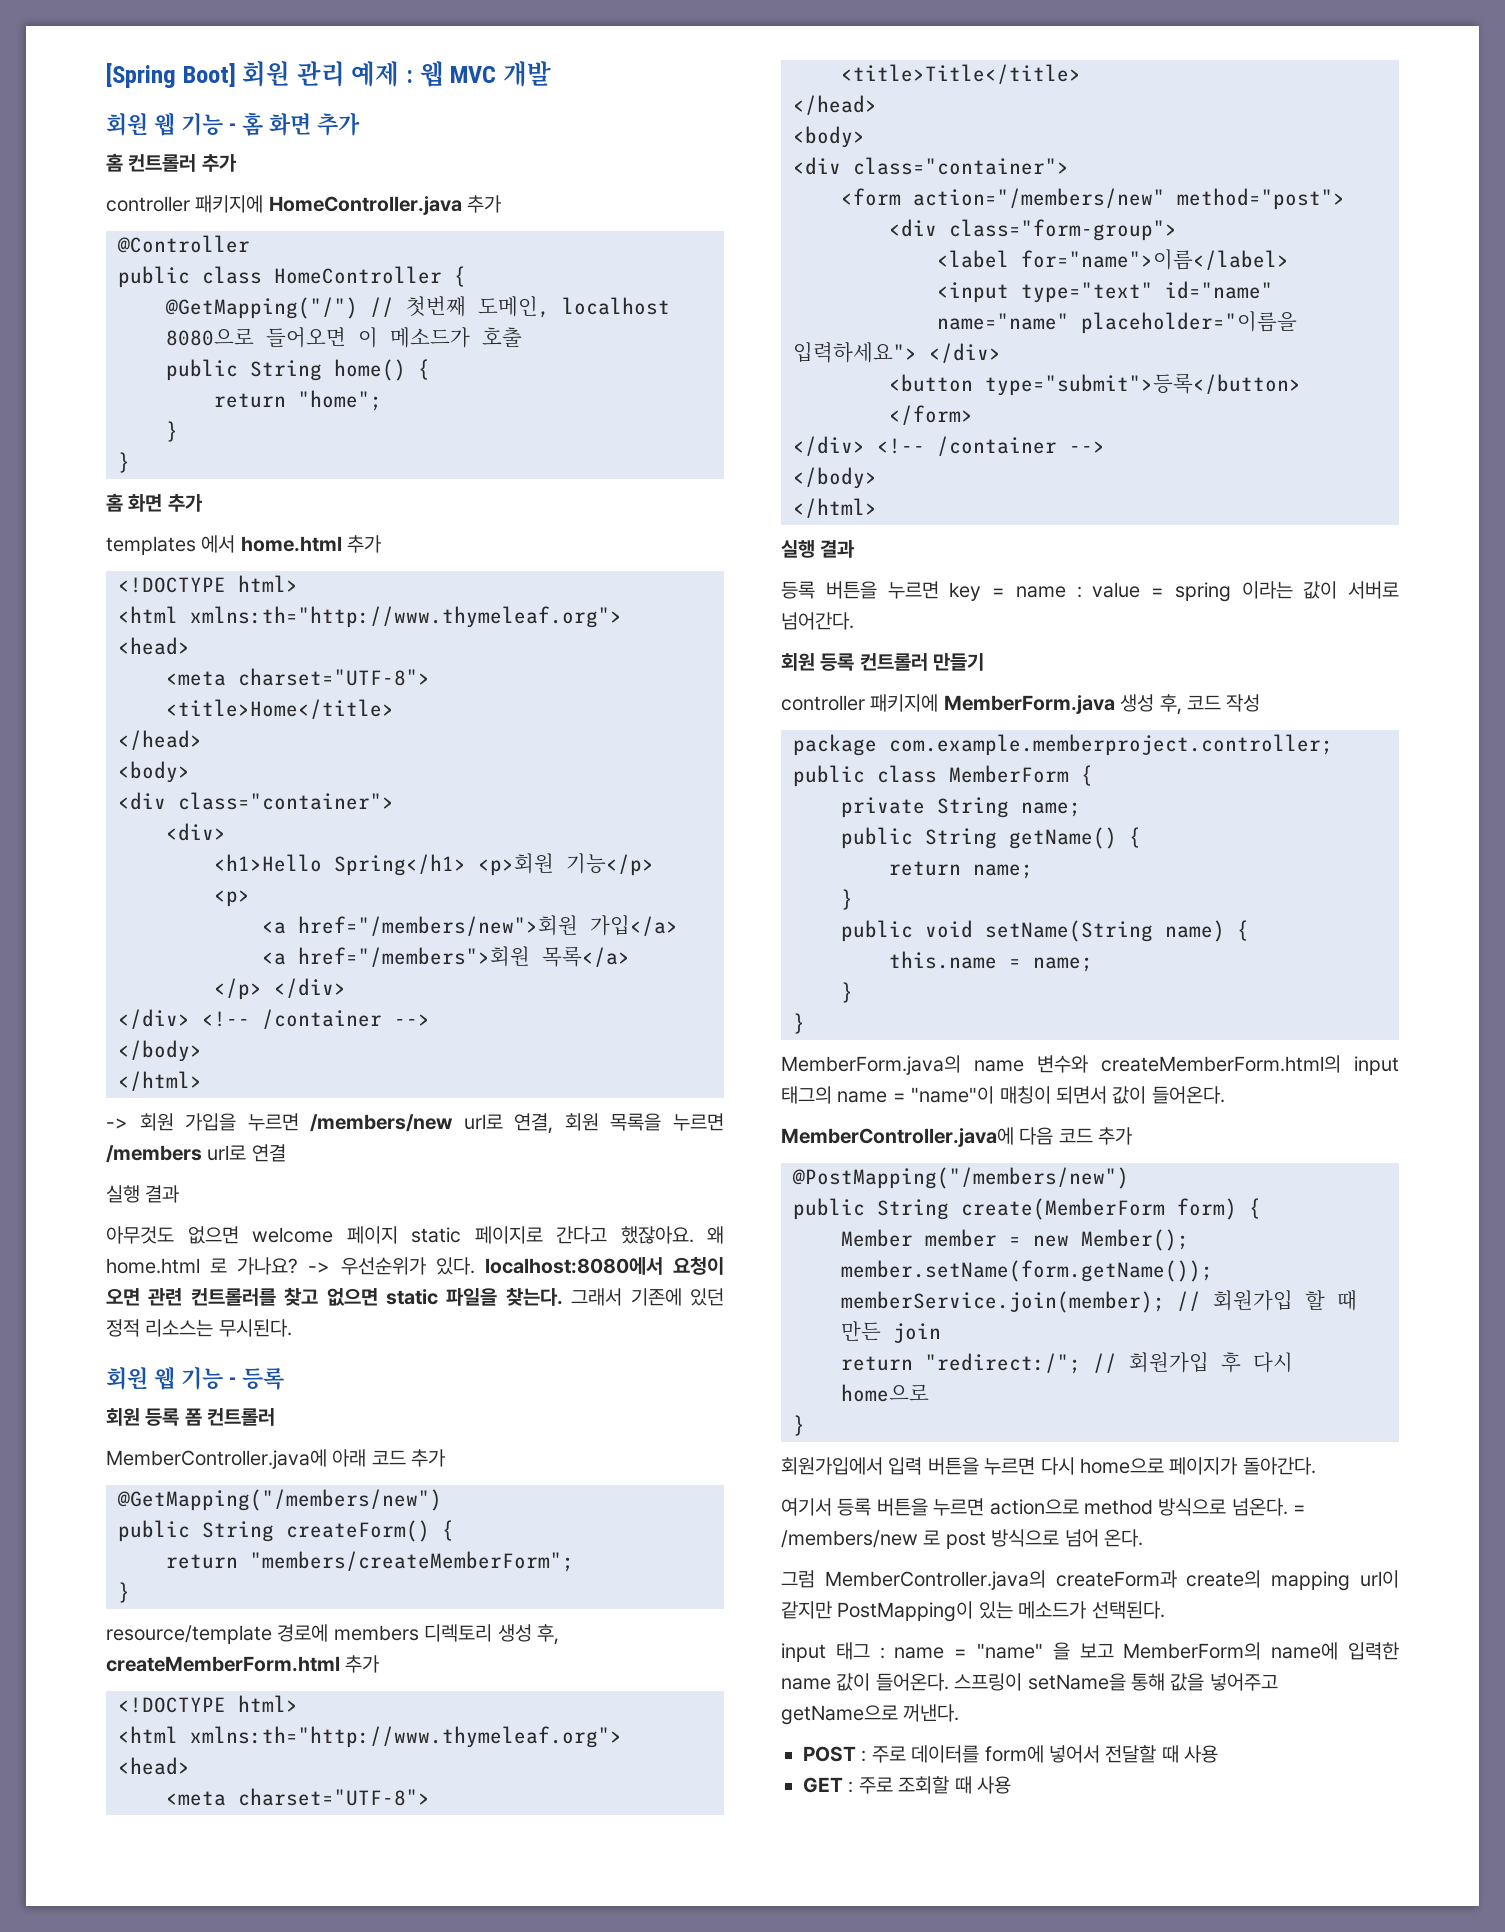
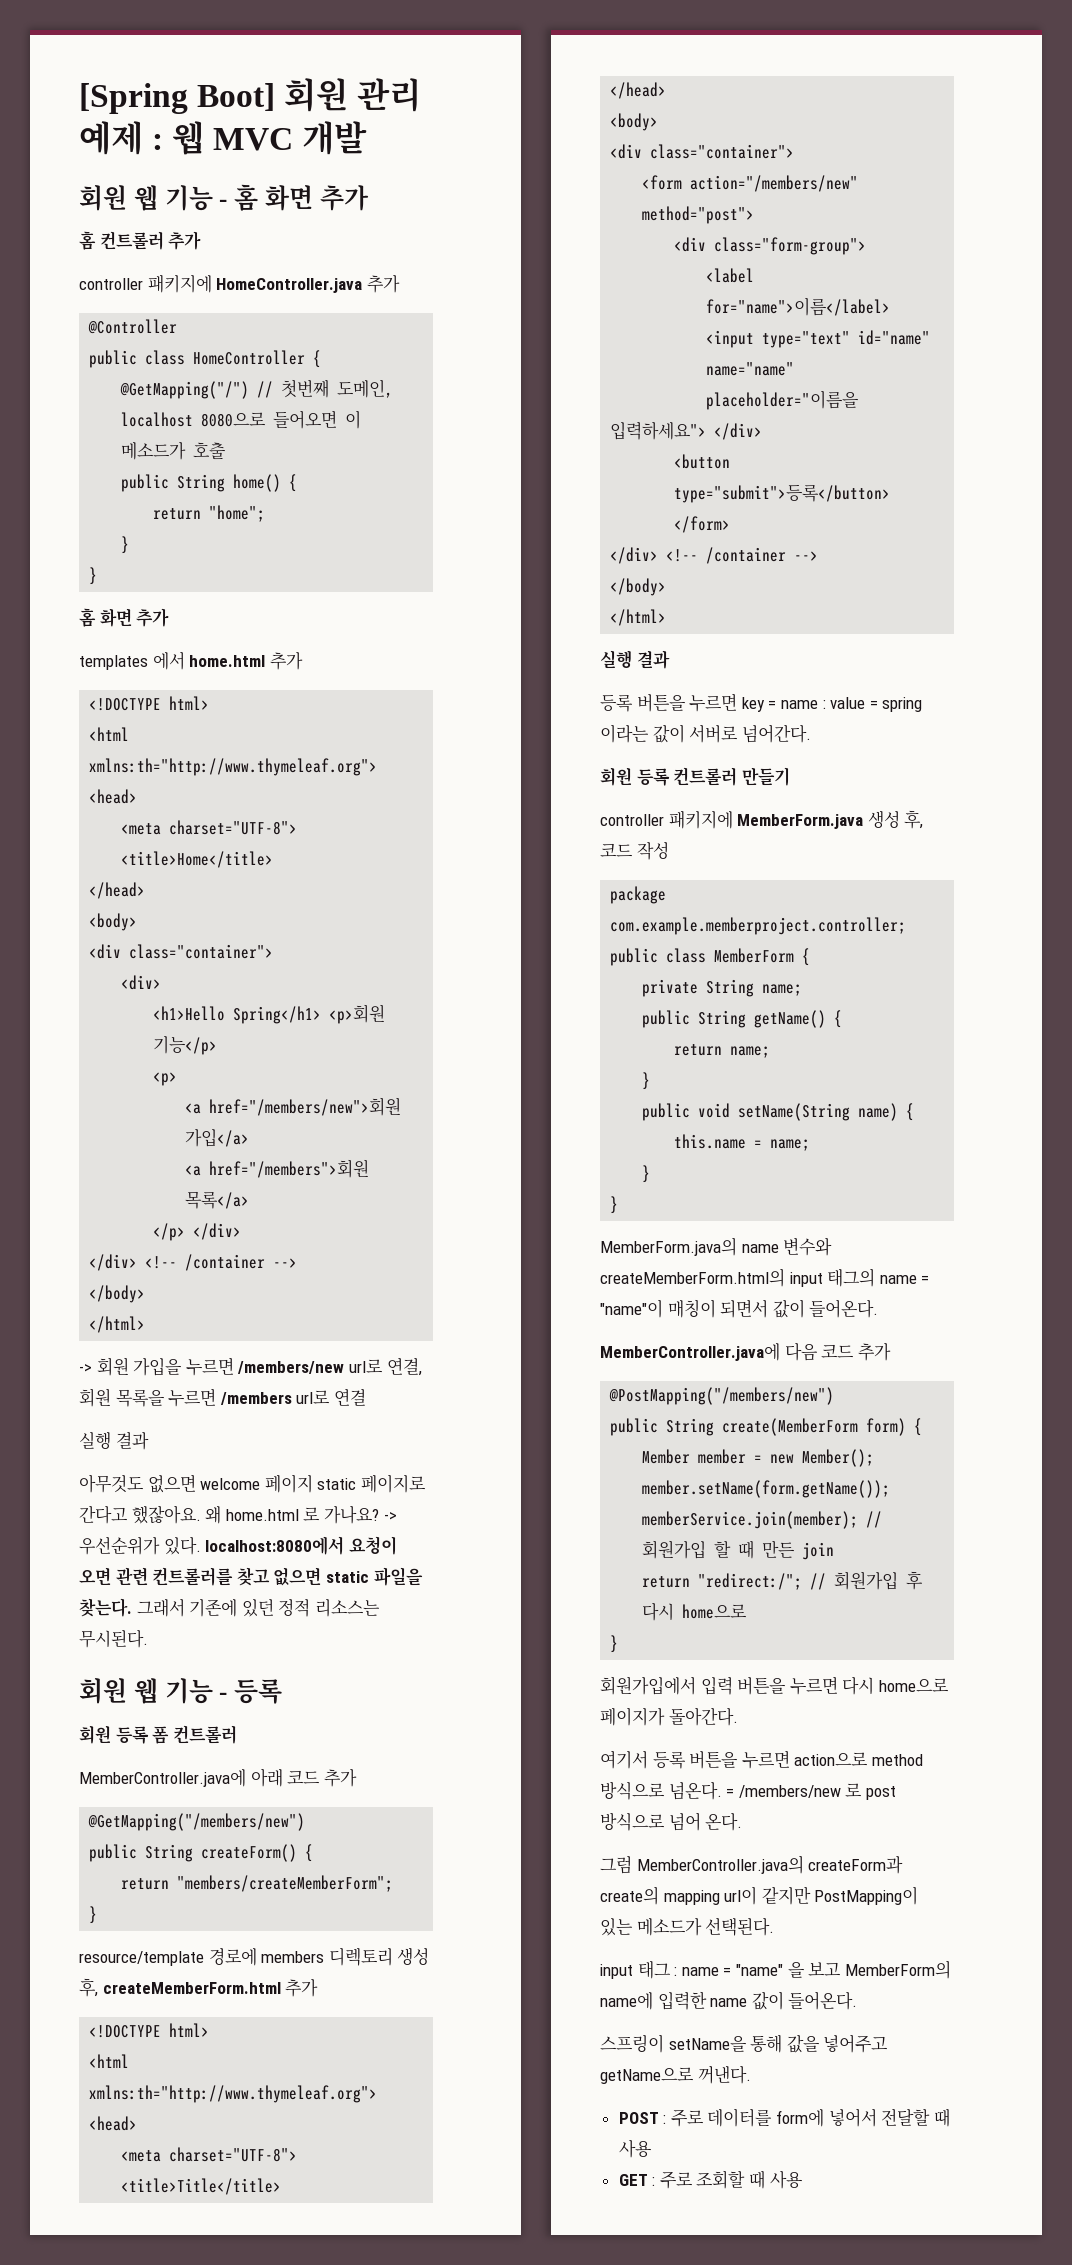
(949, 1682) none -> (858, 2000) //

